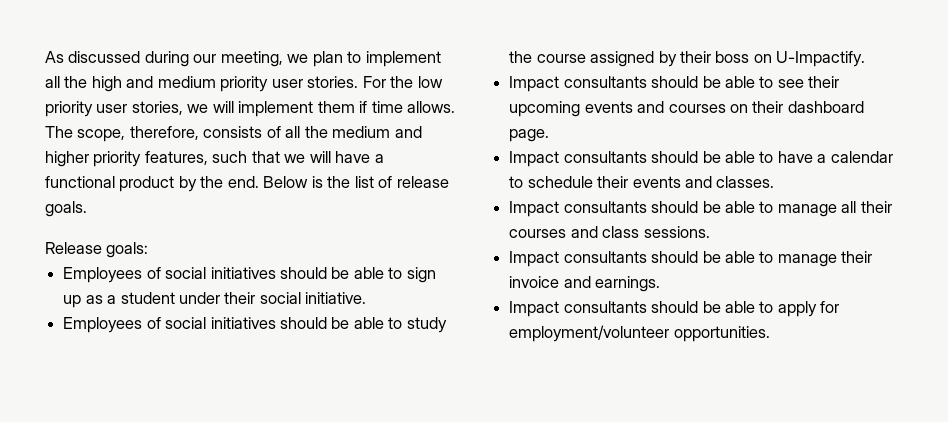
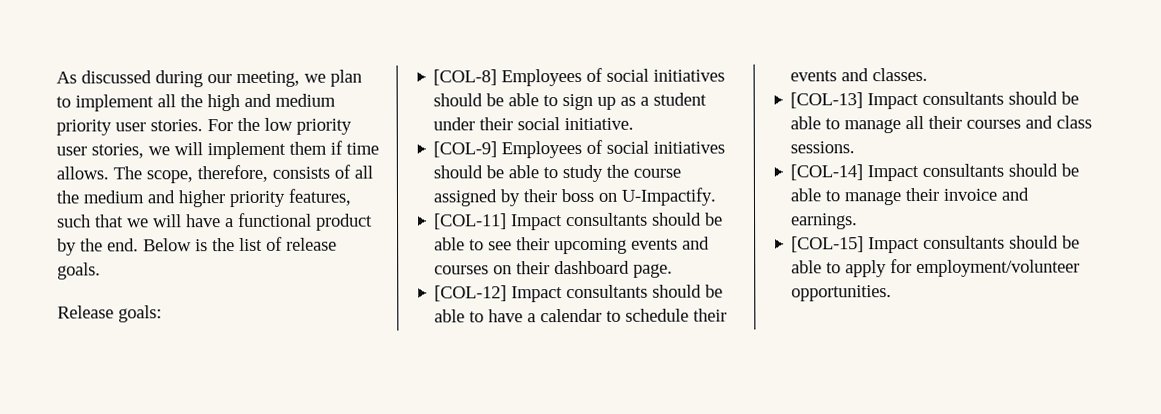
(149, 250) none -> [433,69,498,86] [COL-8]
(367, 298) none -> [433,141,498,158] [COL-9]
(866, 59) none -> [434,213,508,230] [COL-11]
(550, 135) none -> [434,285,508,302] [COL-12]
(775, 182) none -> [790,92,864,109] [COL-13]
(710, 232) none -> [790,164,864,181] [COL-14]
(661, 284) none -> [791,236,865,253] [COL-15]

